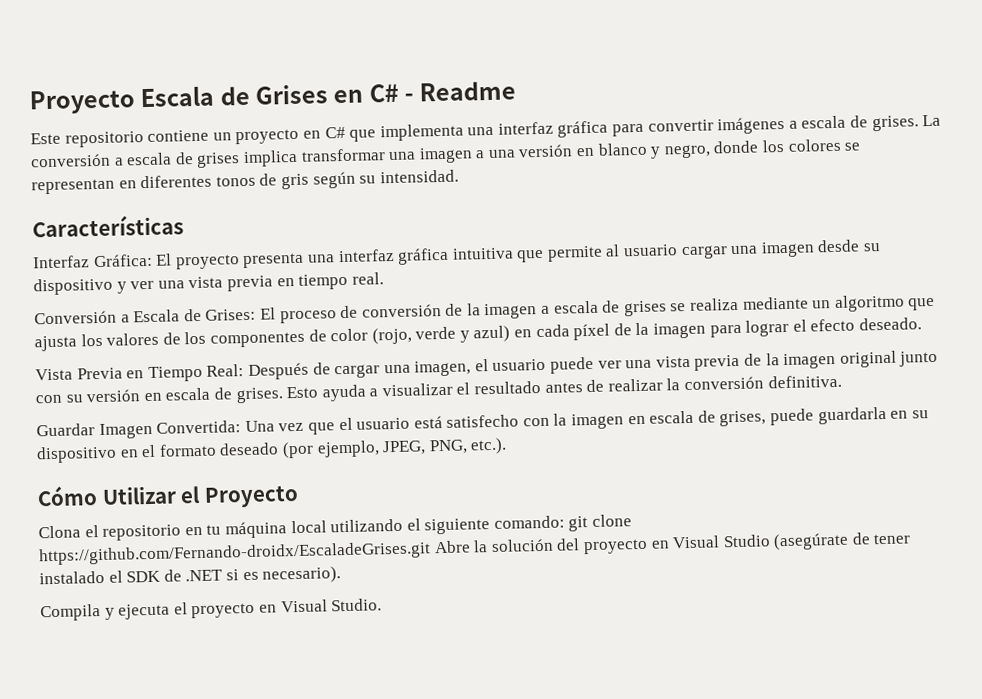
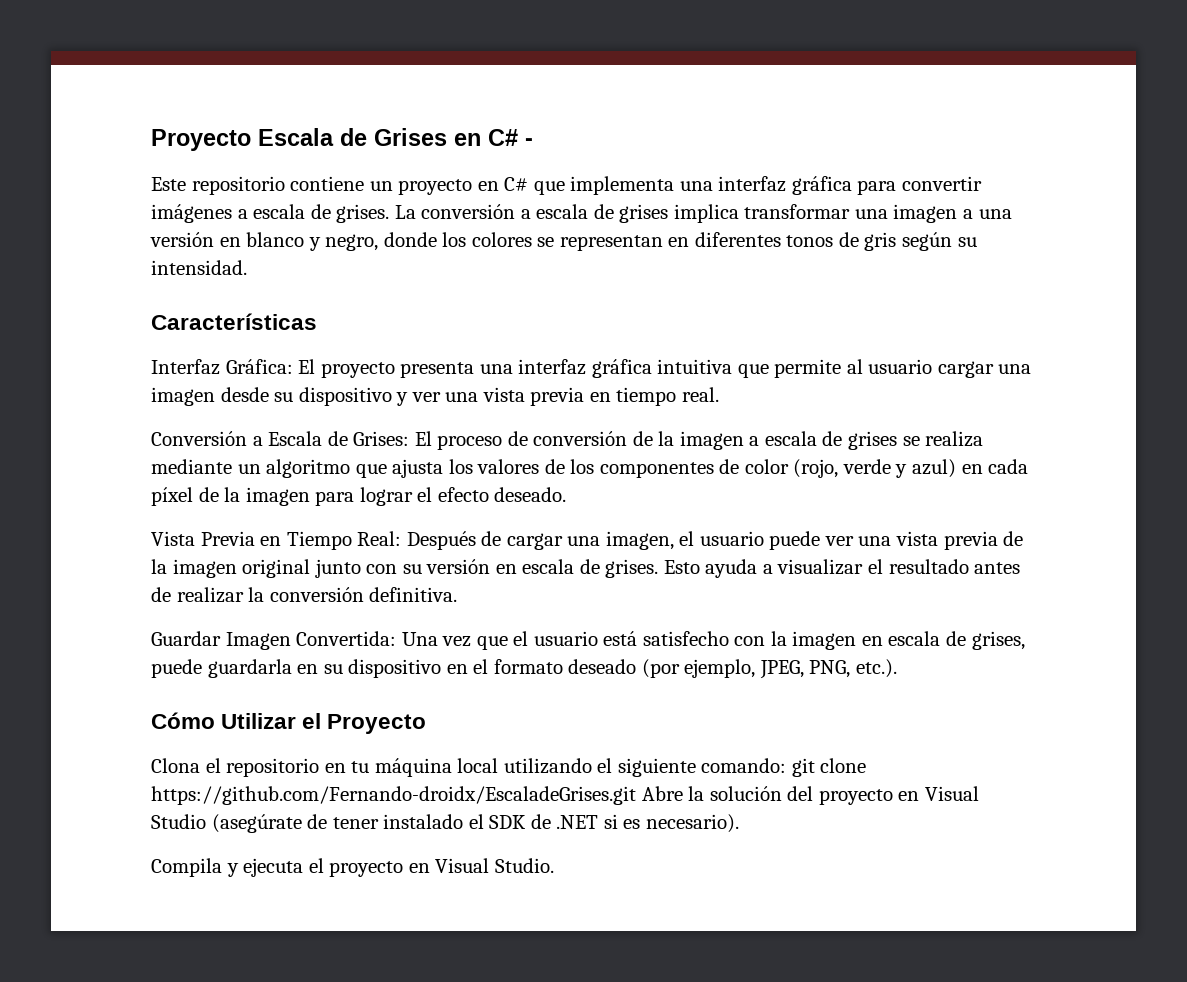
[419,80,517,102] Readme -> (533, 142) none

